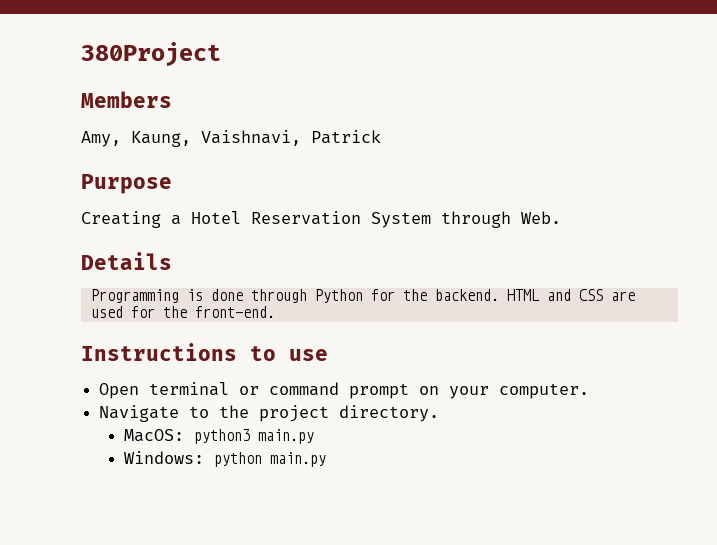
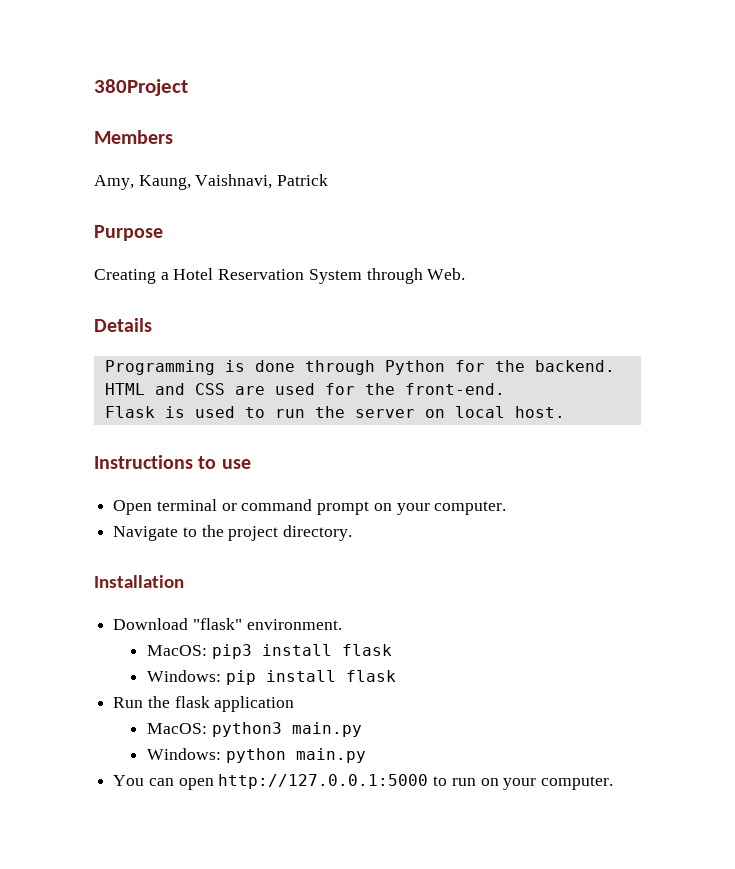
(275, 312) none -> [104,406,565,418] // Flask is used to run the server on local host.
(440, 413) none -> [94,575,184,588] [113,618,342,630] [147,644,392,659] [147,670,396,685] [113,696,295,712] // Installation // Download "flask" environment. // MacOS: pip3 install flask // Windows: pip install flask // Run the flask application
(327, 459) none -> [113,774,614,790] // You can open http://127.0.0.1:5000 to run on your computer.

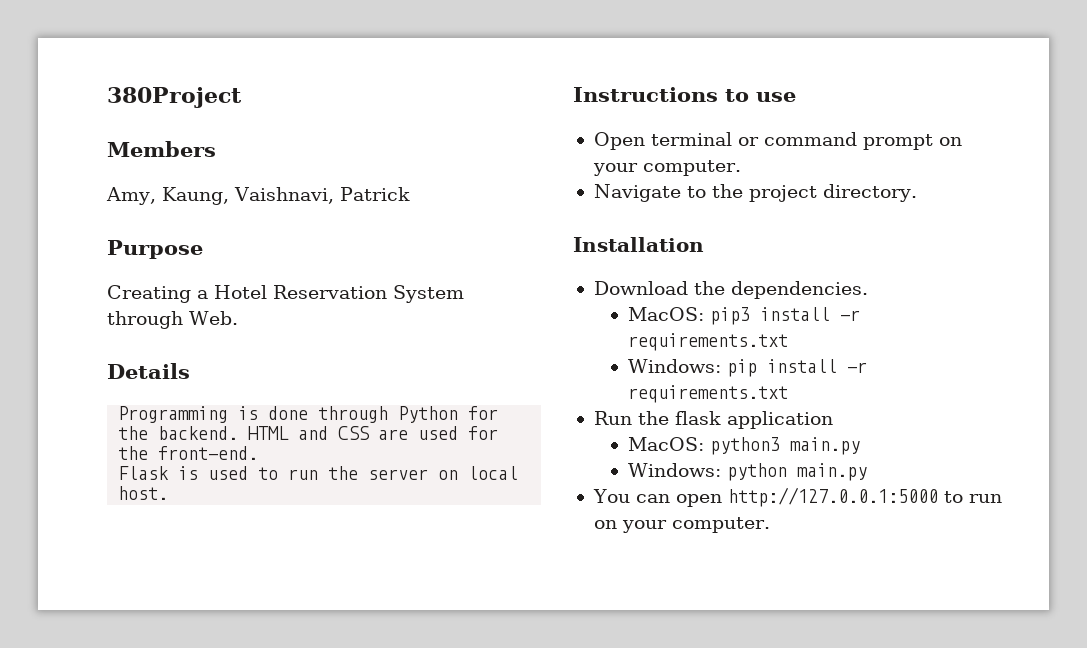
[192,618,342,630] "flask" environment. -> [693,281,868,299] the dependencies.
[341,644,392,656] flask -> [839,310,860,321] [627,333,788,351] -r requirements.txt
[345,670,396,682] flask -> [846,362,867,373] [627,385,788,403] -r requirements.txt

